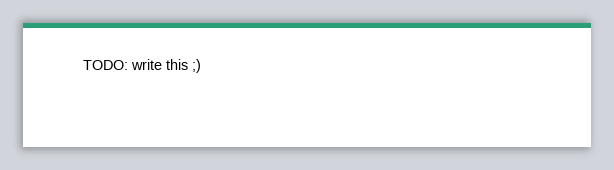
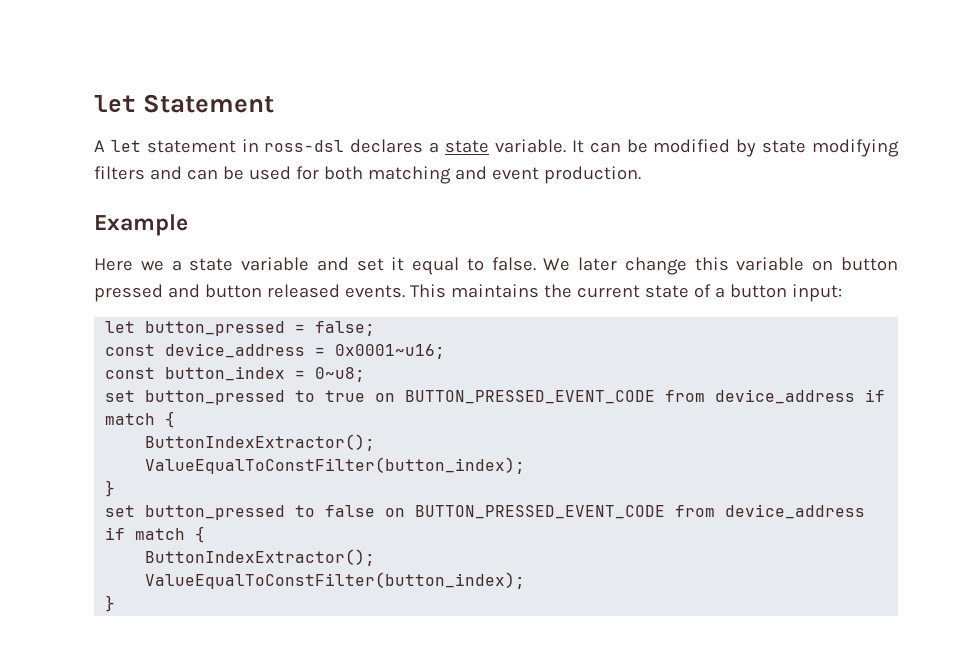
[83,59,201,73] TODO: write this ;) -> [94,94,275,113] [94,139,900,157] [94,166,641,184] [94,214,188,236] [94,257,898,275] [94,284,842,302] [105,321,376,336] [105,343,446,359] [105,366,366,382] [105,389,886,405] [105,411,176,428] [145,434,376,451] [145,457,526,474] [105,480,116,497] [105,504,866,520] [105,526,206,543] [145,549,376,566] [145,572,526,589] [105,595,116,612] let Statement // A let statement in ross-dsl declares a state variable. It can be modified by state modifying filters and can be used for both matching and event production. // Example // Here we a state variable and set it equal to false. We later change this variable on button pressed and button released events. This maintains the current state of a button input: // let button_pressed = false; // const device_address = 0x0001~u16; // const button_index = 0~u8; // set button_pressed to true on BUTTON_PRESSED_EVENT_CODE from device_address if match { // ButtonIndexExtractor(); // ValueEqualToConstFilter(button_index); // } // set button_pressed to false on BUTTON_PRESSED_EVENT_CODE from device_address if match { // ButtonIndexExtractor(); // ValueEqualToConstFilter(button_index); // }

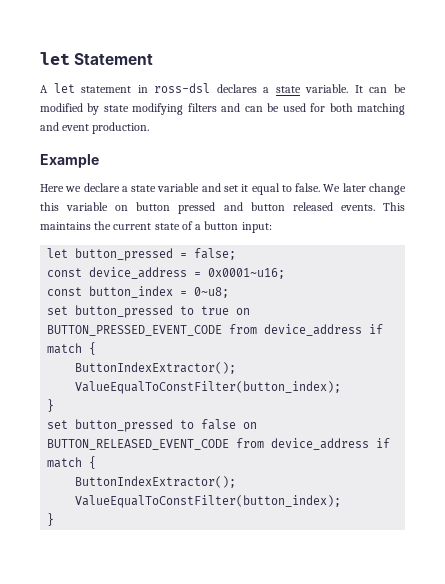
(164, 265) none -> [83,183,120,192] declare
[415,505,666,519] BUTTON_PRESSED_EVENT_CODE -> [47,439,230,450] BUTTON_RELEASED_EVENT_CODE

